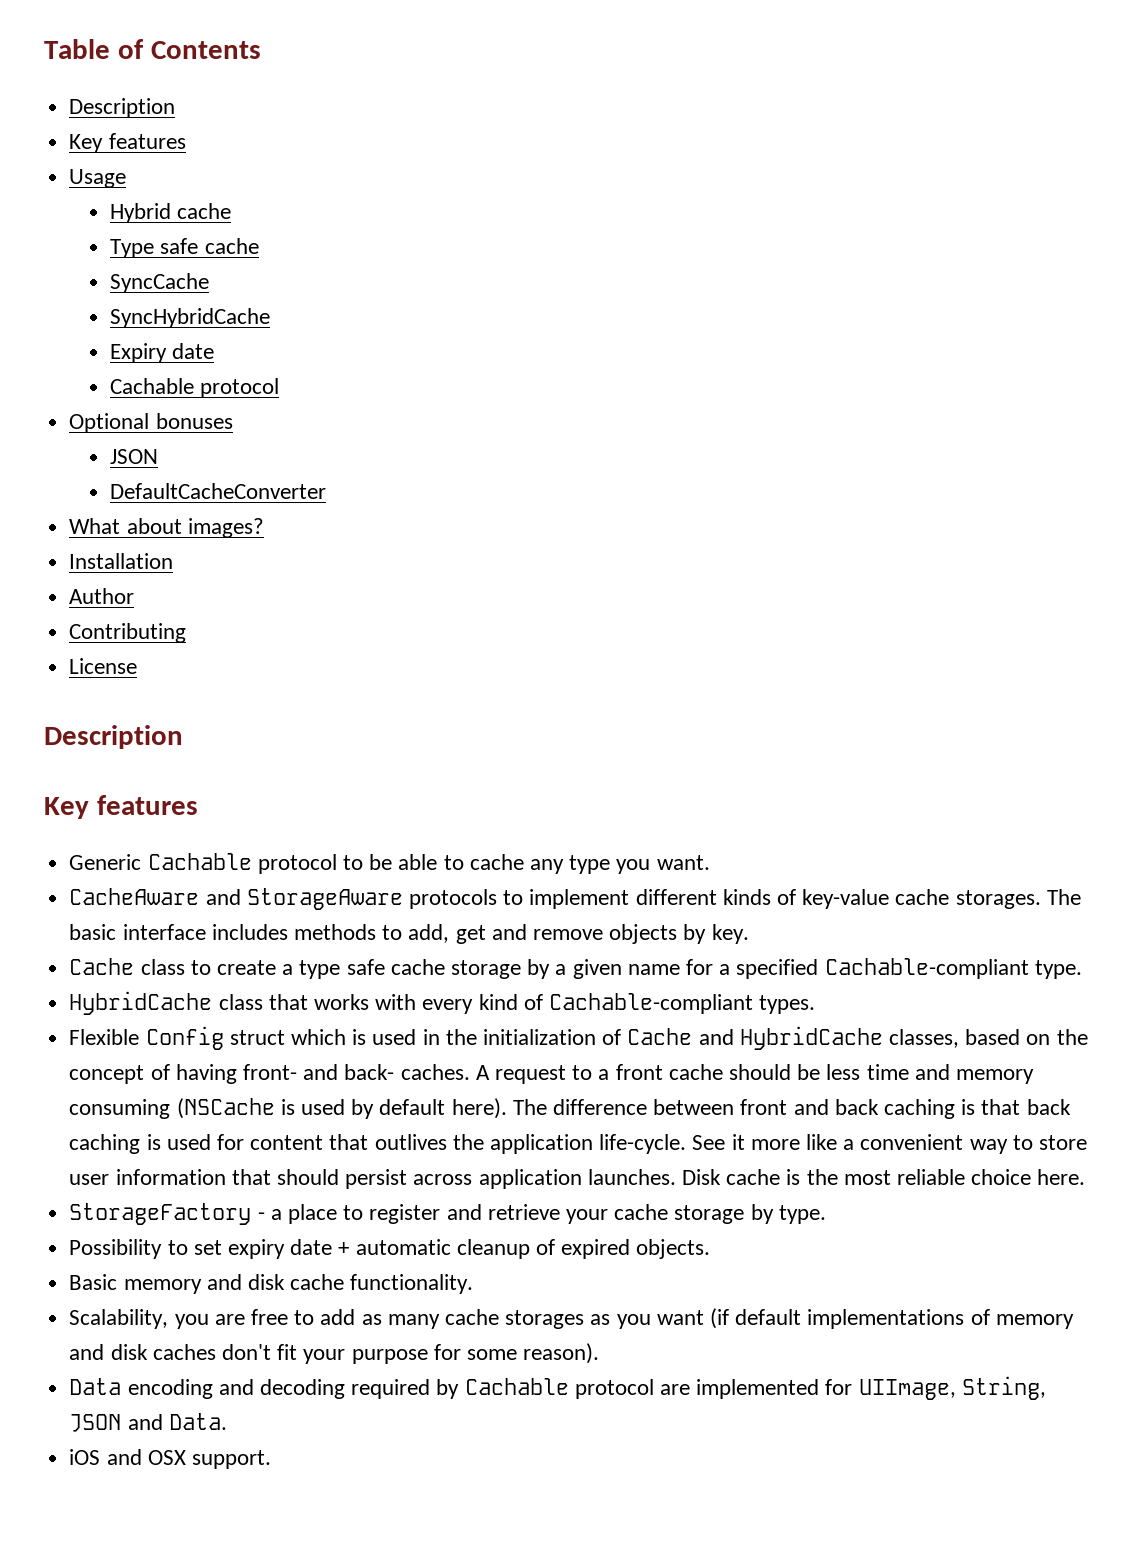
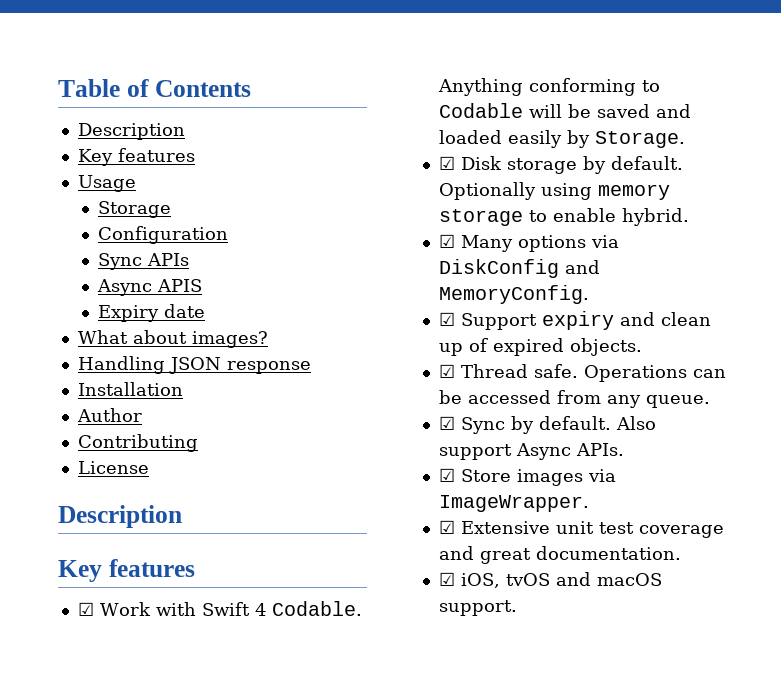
[110,203,232,223] [110,238,259,258] [110,273,210,293] [110,308,271,328] [110,343,215,363] [110,378,280,398] [69,413,233,433] [110,449,159,464] [110,483,327,499] Hybrid cache // Type safe cache // SyncCache // SyncHybridCache // Expiry date // Cachable protocol // Optional bonuses // JSON // DefaultCacheConverter -> [98,201,172,218] [98,226,229,244] [98,253,190,270] [97,279,203,296] [98,304,206,322] Storage // Configuration // Sync APIs // Async APIS // Expiry date
(264, 528) none -> [77,356,311,374] // Handling JSON response
[69,853,710,874] [69,888,1081,910] [69,924,749,944] [69,958,1082,979] [69,991,816,1015] [69,1026,1088,1050] [69,1064,1035,1084] [69,1098,1071,1119] [69,1134,1088,1154] [69,1169,1086,1189] [69,1203,826,1225] [69,1239,711,1259] [69,1274,474,1294] [69,1308,1074,1329] [69,1343,600,1364] [69,1376,1046,1400] [69,1413,227,1432] [69,1449,186,1465] Generic Cachable protocol to be able to cache any type you want. // CacheAware and StorageAware protocols to implement different kinds of key-value cache storages. The basic interface includes methods to add, get and remove objects by key. // Cache class to create a type safe cache storage by a given name for a specified Cachable-compliant type. // HybridCache class that works with every kind of Cachable-compliant types. // Flexible Config struct which is used in the initialization of Cache and HybridCache classes, based on the concept of having front- and back- caches. A request to a front cache should be less time and memory consuming (NSCache is used by default here). The difference between front and back caching is that back caching is used for content that outlives the application life-cycle. See it more like a convenient way to store user information that should persist across application launches. Disk cache is the most reliable choice here. // StorageFactory - a place to register and retrieve your cache storage by type. // Possibility to set expiry date + automatic cleanup of expired objects. // Basic memory and disk cache functionality. // Scalability, you are free to add as many cache storages as you want (if default implementations of memory and disk caches don't fit your purpose for some reason). // Data encoding and decoding required by Cachable protocol are implemented for UIImage, String, JSON and Data. // iOS and OSX -> [77,601,362,616] [437,78,660,96] [438,103,691,118] [438,130,685,148] [438,156,683,174] [438,182,670,200] [438,208,689,226] [438,234,619,252] [438,259,600,278] [438,285,589,304] [438,311,711,330] [438,338,642,356] [438,364,726,382] [438,390,710,408] [438,416,656,434] [438,443,624,460] [438,468,616,486] [438,495,589,512] [438,520,724,538] [438,546,681,564] [438,572,662,588] ☑ Work with Swift 4 Codable. Anything conforming to Codable will be saved and loaded easily by Storage. // ☑ Disk storage by default. Optionally using memory storage to enable hybrid. // ☑ Many options via DiskConfig and MemoryConfig. // ☑ Support expiry and clean up of expired objects. // ☑ Thread safe. Operations can be accessed from any queue. // ☑ Sync by default. Also support Async APIs. // ☑ Store images via ImageWrapper. // ☑ Extensive unit test coverage and great documentation. // ☑ iOS, tvOS and macOS

